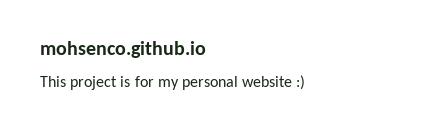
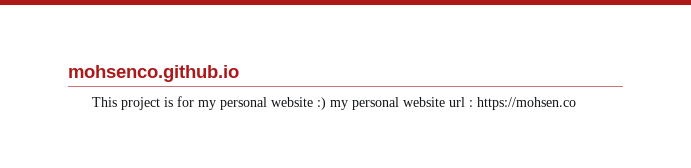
(306, 82) none -> [329,97,576,110] my personal website url : https://mohsen.co

